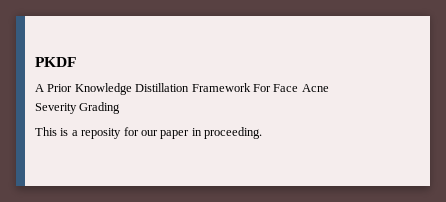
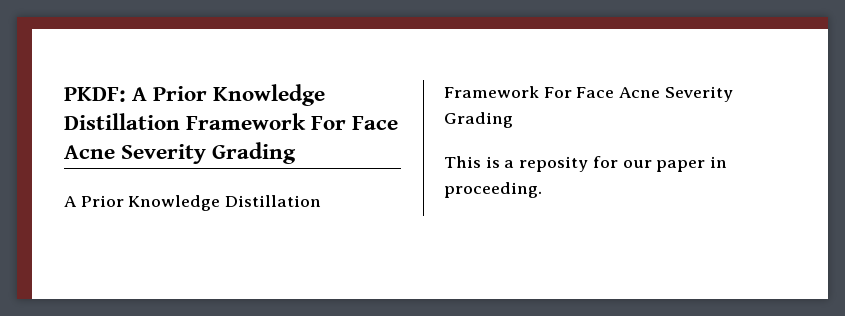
[35,57,76,67] PKDF -> [64,84,326,106] [64,113,399,130] [64,142,297,164] PKDF: A Prior Knowledge Distillation Framework For Face Acne Severity Grading

